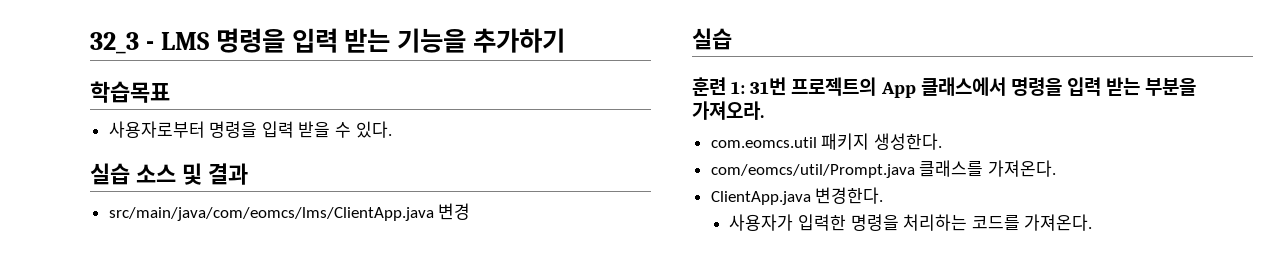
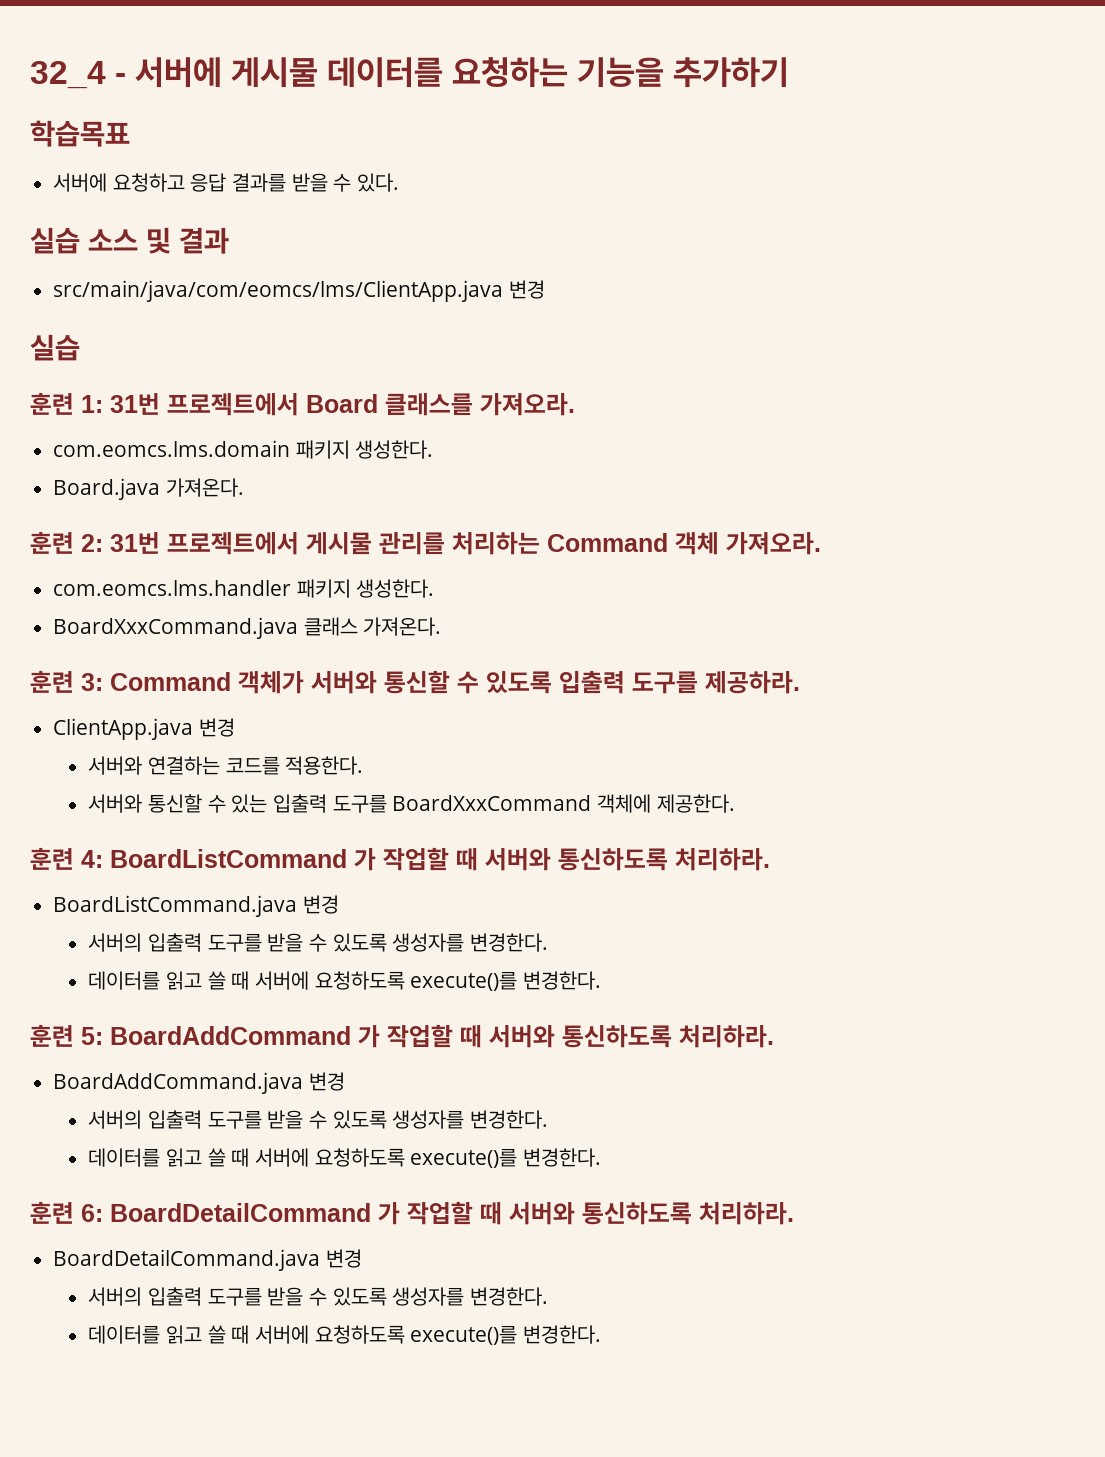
[90,28,391,54] 32_3 - LMS 명령을 입력 받는 -> [30,57,569,89] 32_4 - 서버에 게시물 데이터를 요청하는
[108,121,294,138] 사용자로부터 명령을 입력 -> [53,173,287,192] 서버에 요청하고 응답 결과를
[791,77,1197,98] [692,101,764,120] [710,133,942,150] [710,160,1056,178] [710,187,884,205] [729,214,1093,231] 프로젝트의 App 클래스에서 명령을 입력 받는 부분을 가져오라. // com.eomcs.util 패키지 생성한다. // com/eomcs/util/Prompt.java 클래스를 가져온다. // ClientApp.java 변경한다. // 사용자가 입력한 명령을 처리하는 코드를 가져온다. -> [167,393,575,416] [53,440,434,459] [53,478,244,500] [30,531,821,555] [53,579,435,598] [53,617,442,639] [30,670,800,694] [53,718,235,740] [88,756,364,775] [88,794,735,813] [30,847,770,871] [53,895,339,917] [88,933,549,952] [88,971,602,991] [30,1024,774,1048] [53,1072,345,1094] [88,1110,549,1129] [88,1148,602,1168] [30,1201,794,1225] [53,1249,362,1271] [88,1287,549,1306] [88,1325,602,1345] 프로젝트에서 Board 클래스를 가져오라. // com.eomcs.lms.domain 패키지 생성한다. // Board.java 가져온다. // 훈련 2: 31번 프로젝트에서 게시물 관리를 처리하는 Command 객체 가져오라. // com.eomcs.lms.handler 패키지 생성한다. // BoardXxxCommand.java 클래스 가져온다. // 훈련 3: Command 객체가 서버와 통신할 수 있도록 입출력 도구를 제공하라. // ClientApp.java 변경 // 서버와 연결하는 코드를 적용한다. // 서버와 통신할 수 있는 입출력 도구를 BoardXxxCommand 객체에 제공한다. // 훈련 4: BoardListCommand 가 작업할 때 서버와 통신하도록 처리하라. // BoardListCommand.java 변경 // 서버의 입출력 도구를 받을 수 있도록 생성자를 변경한다. // 데이터를 읽고 쓸 때 서버에 요청하도록 execute()를 변경한다. // 훈련 5: BoardAddCommand 가 작업할 때 서버와 통신하도록 처리하라. // BoardAddCommand.java 변경 // 서버의 입출력 도구를 받을 수 있도록 생성자를 변경한다. // 데이터를 읽고 쓸 때 서버에 요청하도록 execute()를 변경한다. // 훈련 6: BoardDetailCommand 가 작업할 때 서버와 통신하도록 처리하라. // BoardDetailCommand.java 변경 // 서버의 입출력 도구를 받을 수 있도록 생성자를 변경한다. // 데이터를 읽고 쓸 때 서버에 요청하도록 execute()를 변경한다.

